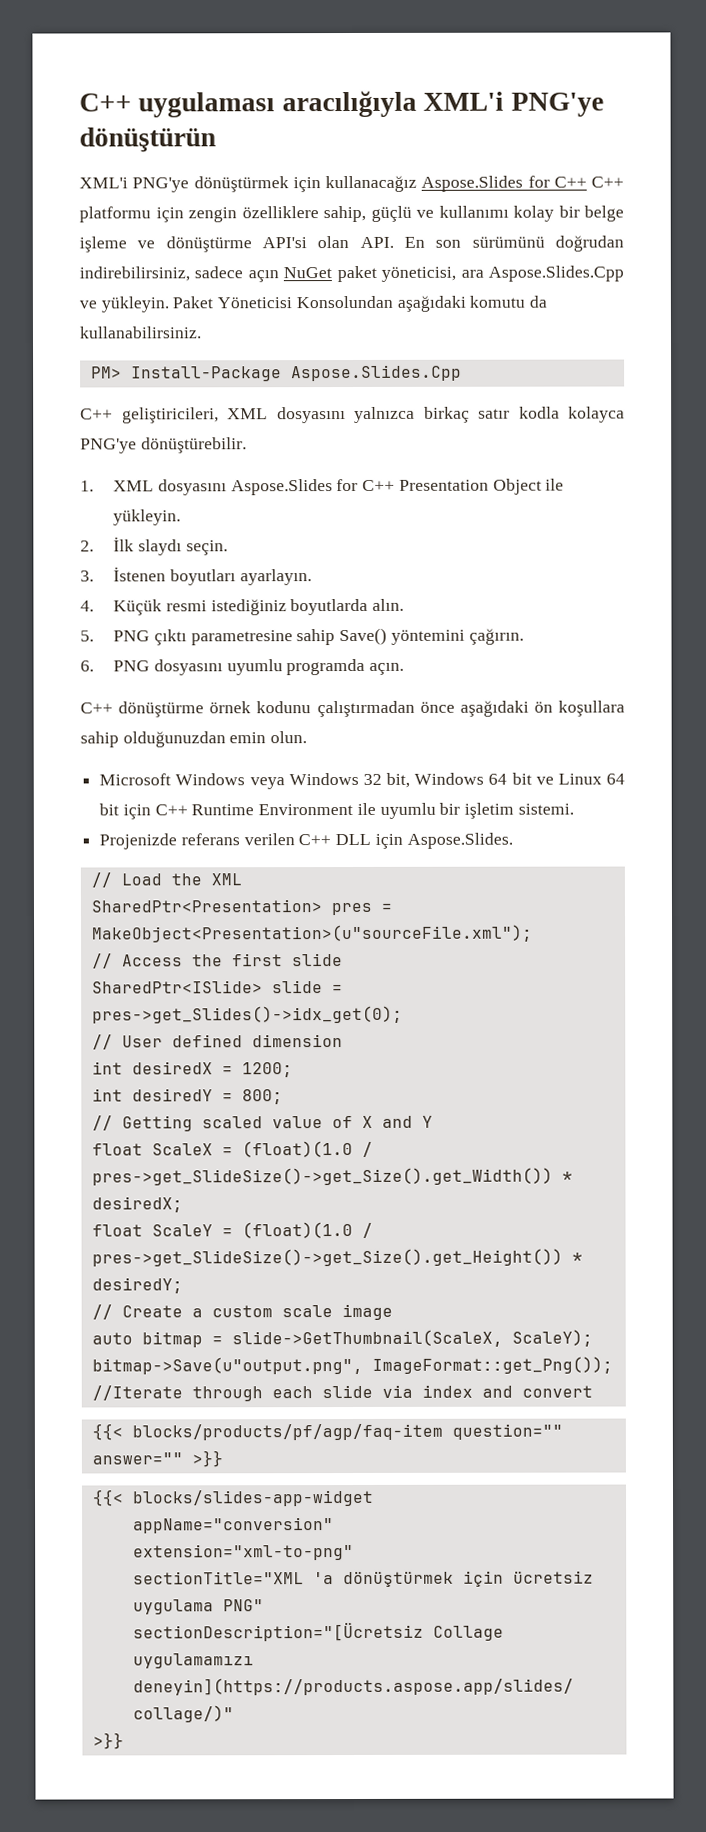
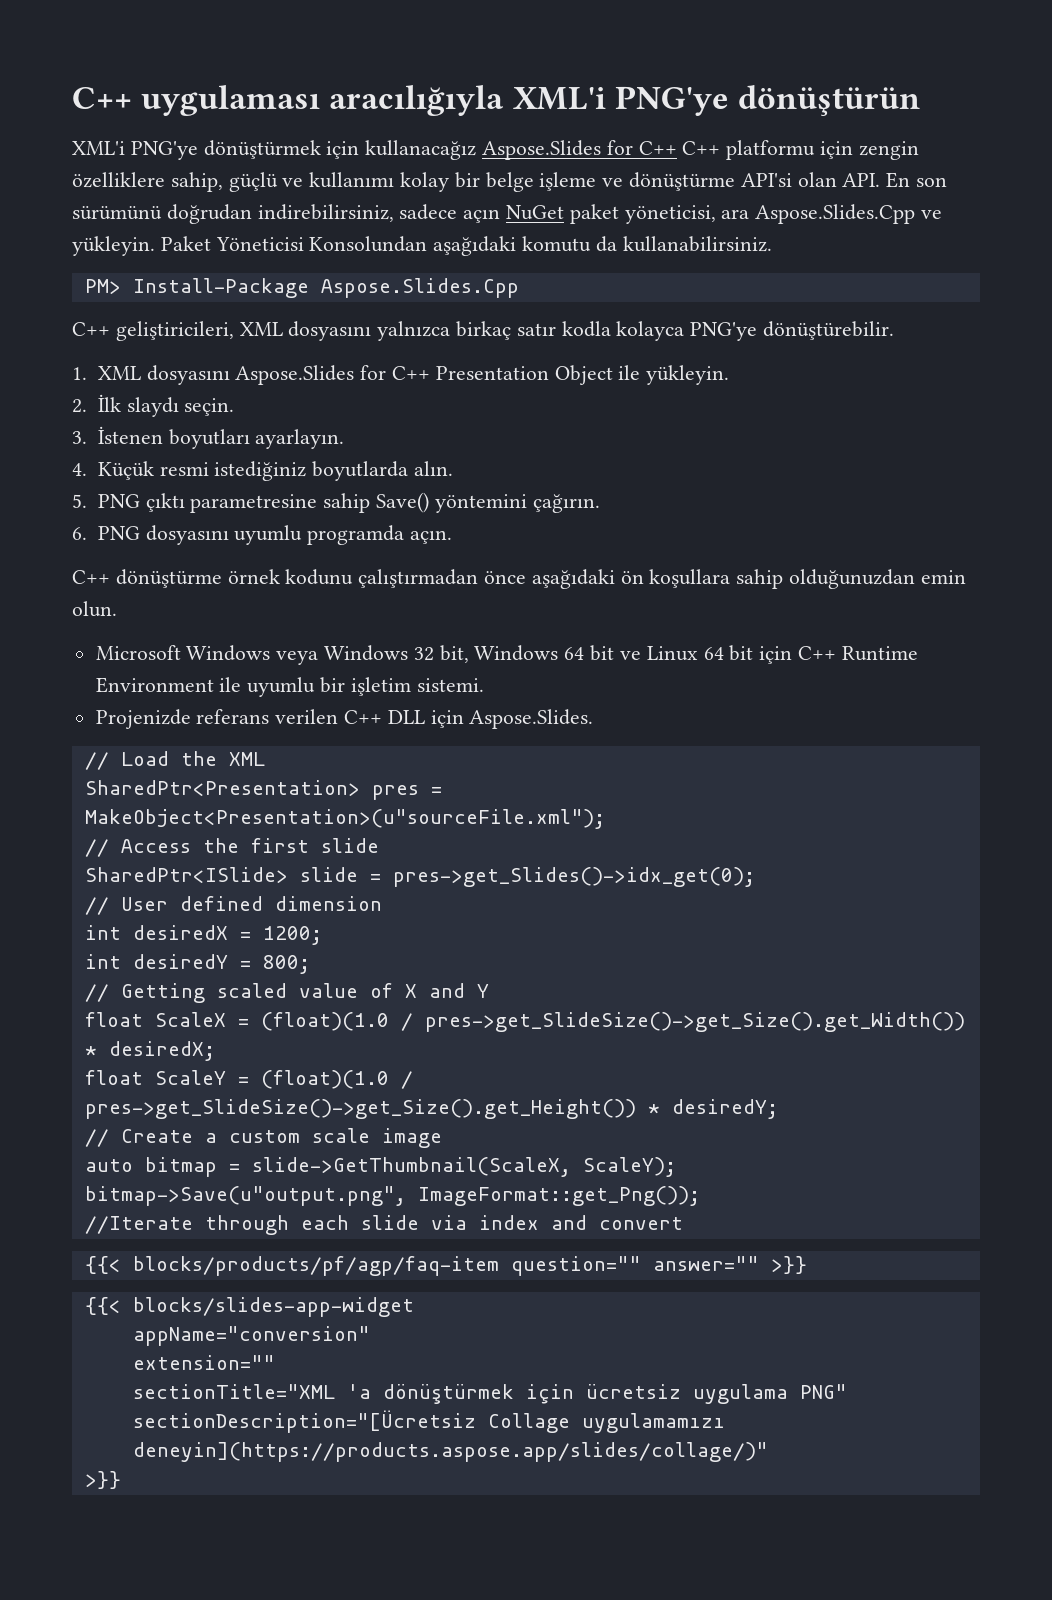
[132,1544,354,1561] extension="xml-to-png" -> [132,1355,275,1370] extension=""

